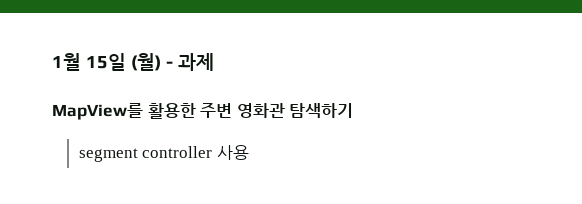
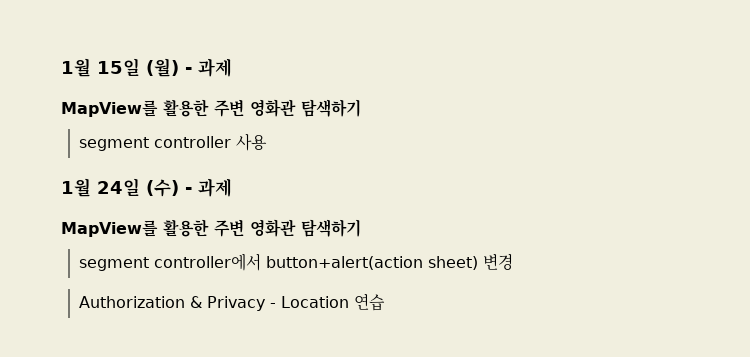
(249, 152) none -> [61,178,232,197] [61,219,361,237] [78,253,513,271] [78,293,385,311] // 1월 24일 (수) - 과제 // MapView를 활용한 주변 영화관 탐색하기 // segment controller에서 button+alert(action sheet) 변경 // Authorization & Privacy - Location 연습

